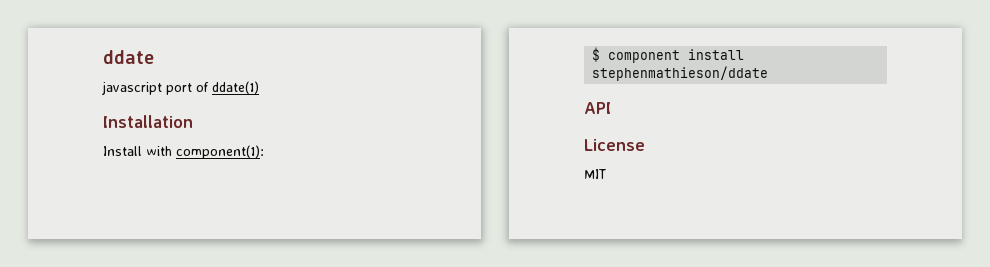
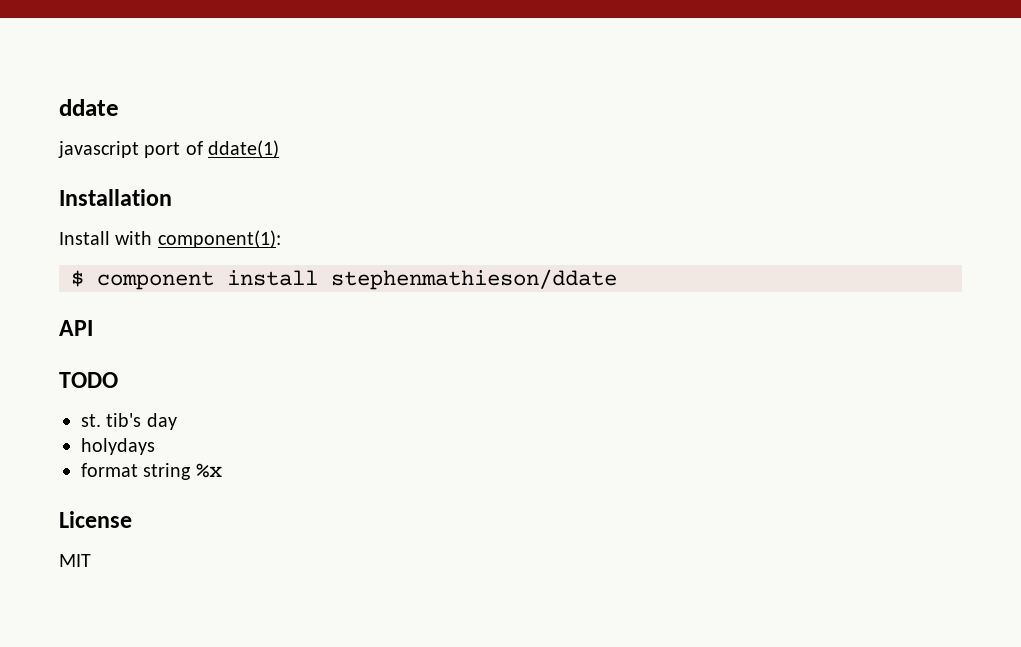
(611, 108) none -> [59,372,118,388] [81,413,177,430] [81,438,155,455] [81,463,222,480] // TODO // st. tib's day // holydays // format string %x

